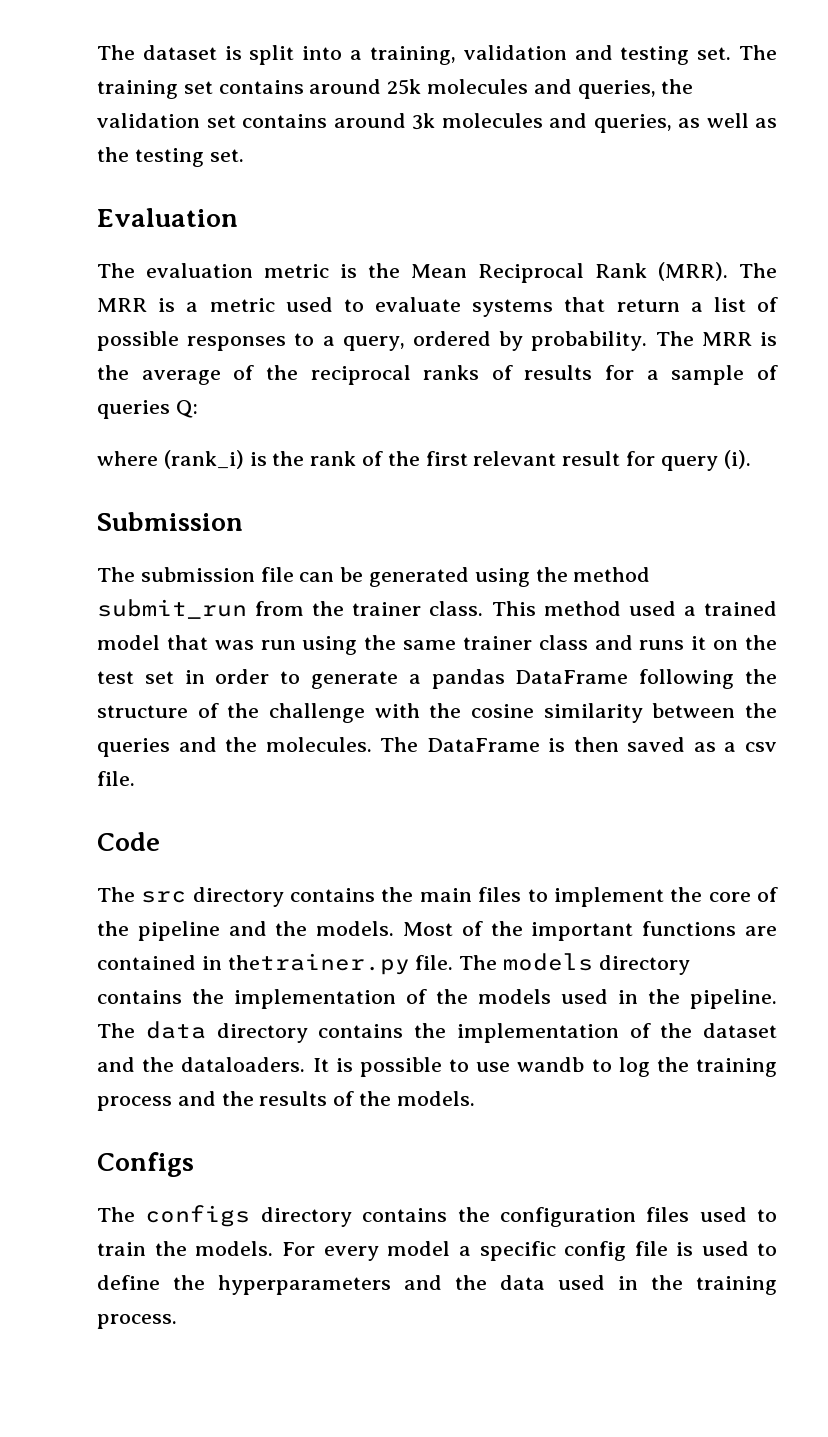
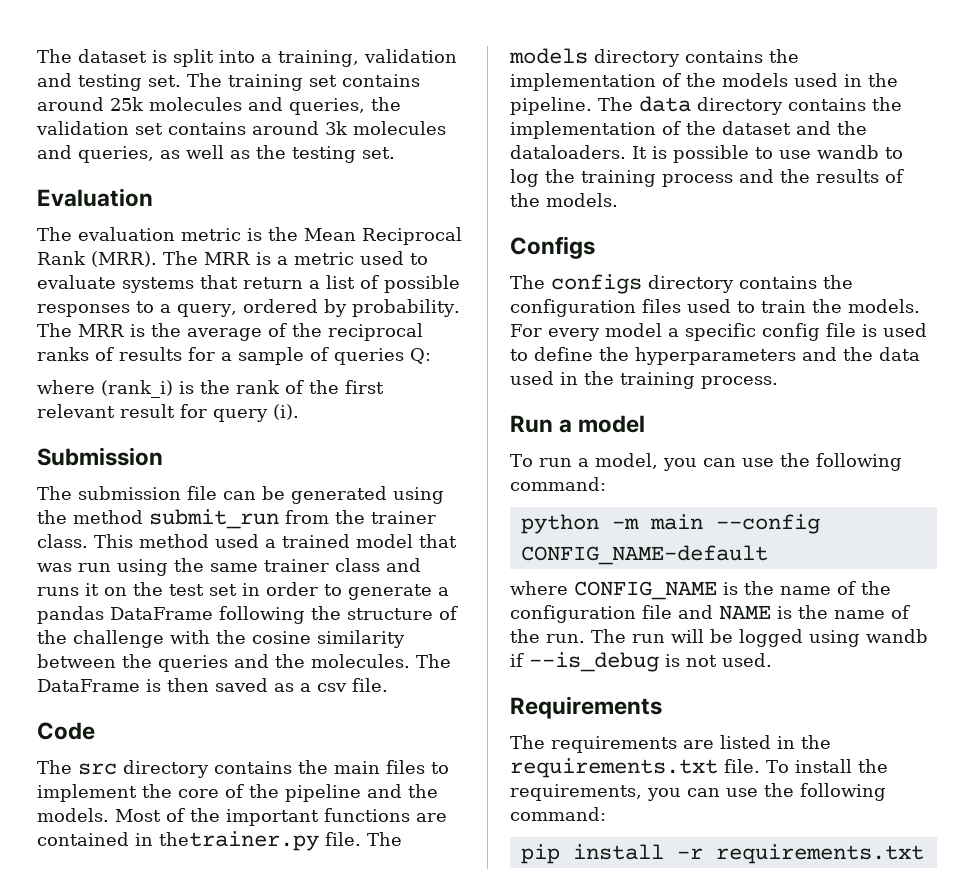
(177, 1321) none -> [510,415,646,433] [510,453,902,471] [510,477,606,491] [520,514,820,534] [520,545,768,565] [510,581,891,600] [510,605,910,623] [510,629,928,647] [510,652,772,672] [510,696,662,719] [510,735,831,753] [510,758,888,778] [510,783,886,801] [510,807,606,821] [520,844,924,864] // Run a model // To run a model, you can use the following command: // python -m main --config CONFIG_NAME-default // where CONFIG_NAME is the name of the configuration file and NAME is the name of the run. The run will be logged using wandb if --is_debug is not used. // Requirements // The requirements are listed in the requirements.txt file. To install the requirements, you can use the following command: // pip install -r requirements.txt

